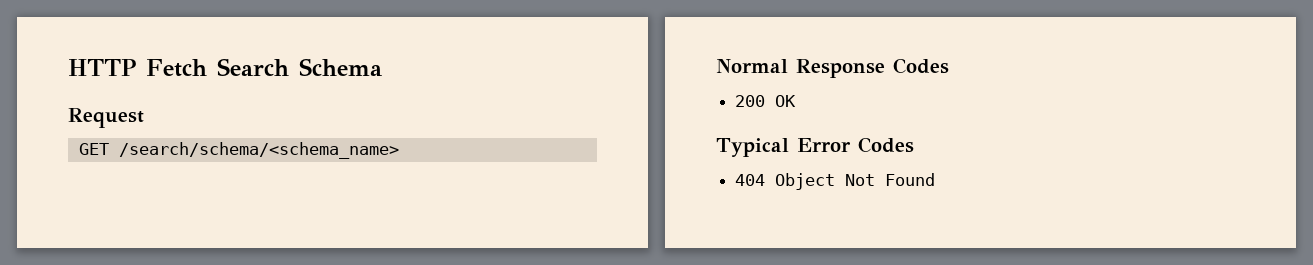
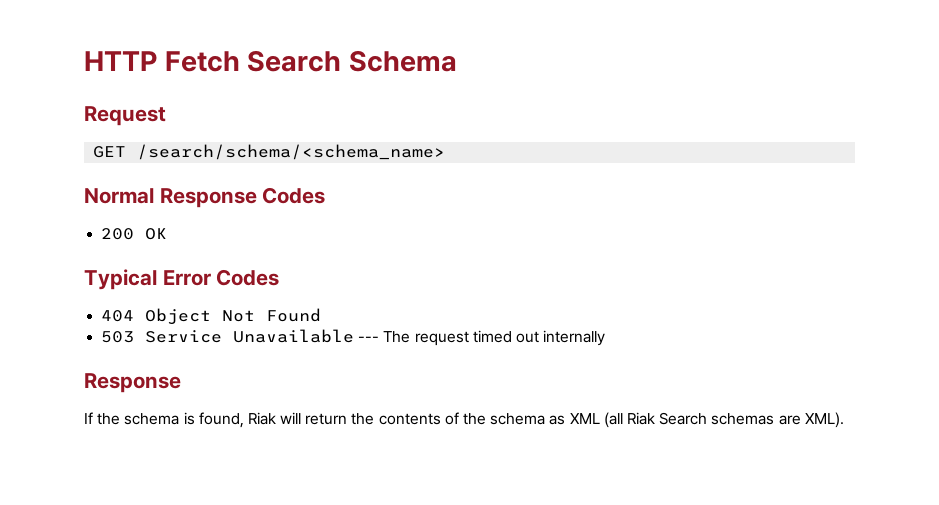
(936, 179) none -> [101,329,606,346] [84,373,181,393] [84,412,844,428] // 503 Service Unavailable --- The request timed out internally // Response // If the schema is found, Riak will return the contents of the schema as XML (all Riak Search schemas are XML).

